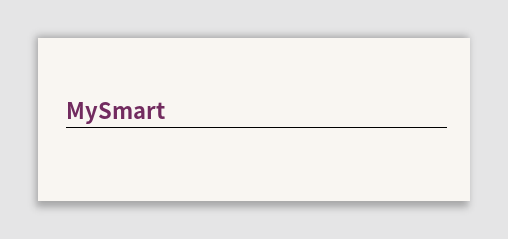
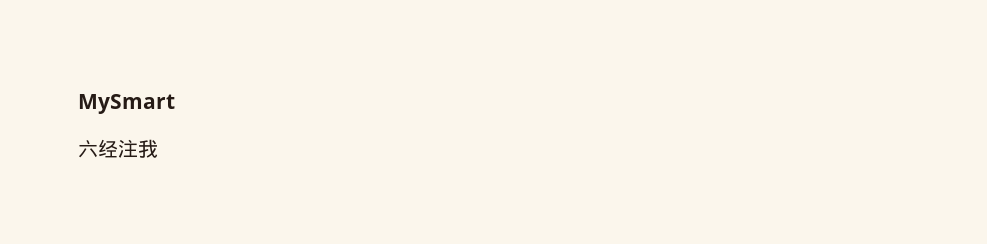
(165, 113) none -> [78,139,158,158] // 六经注我

